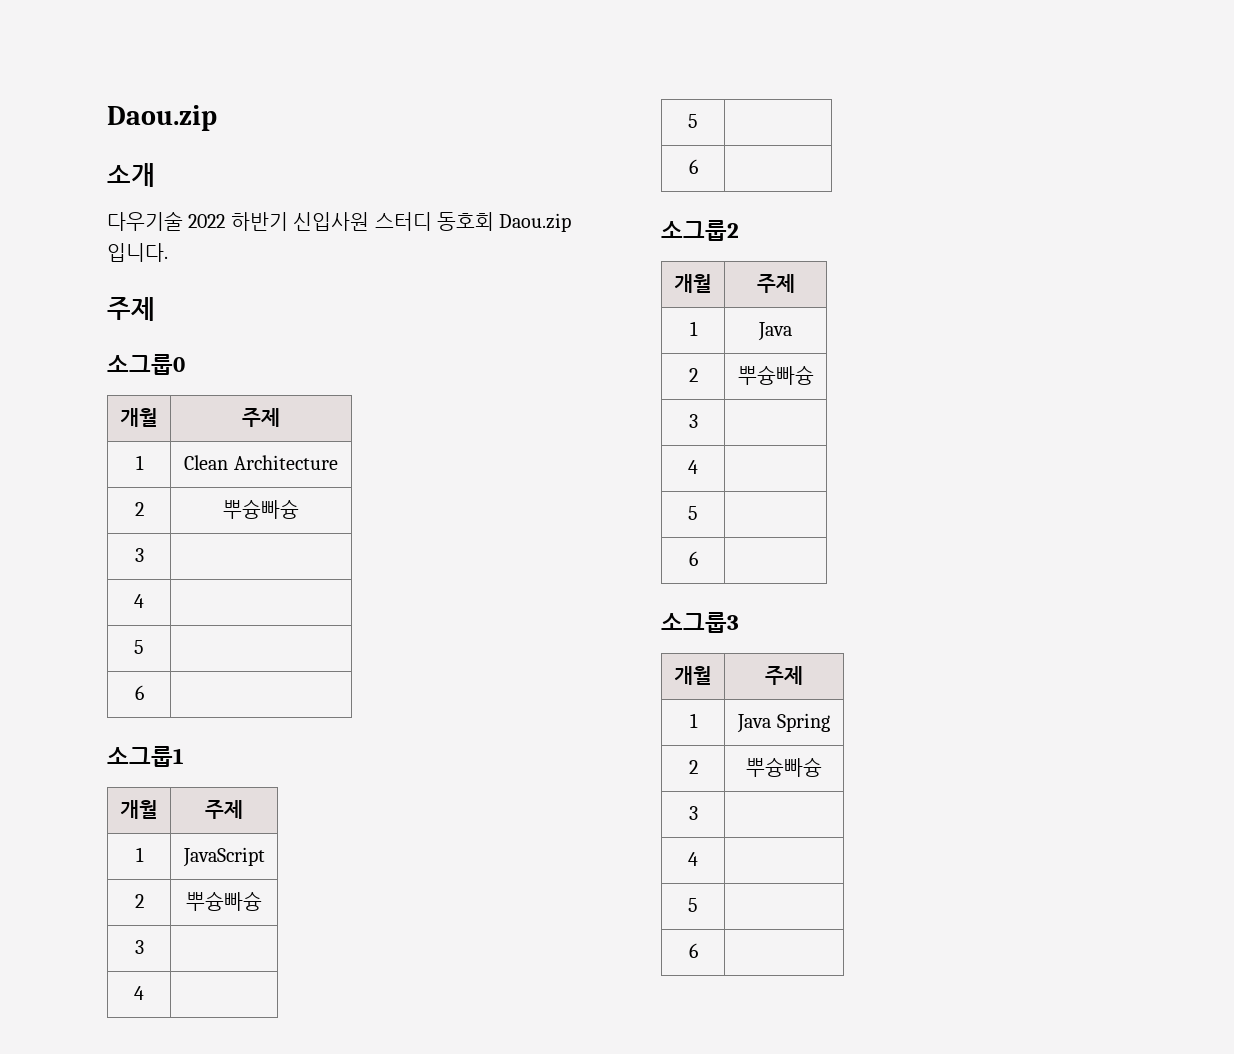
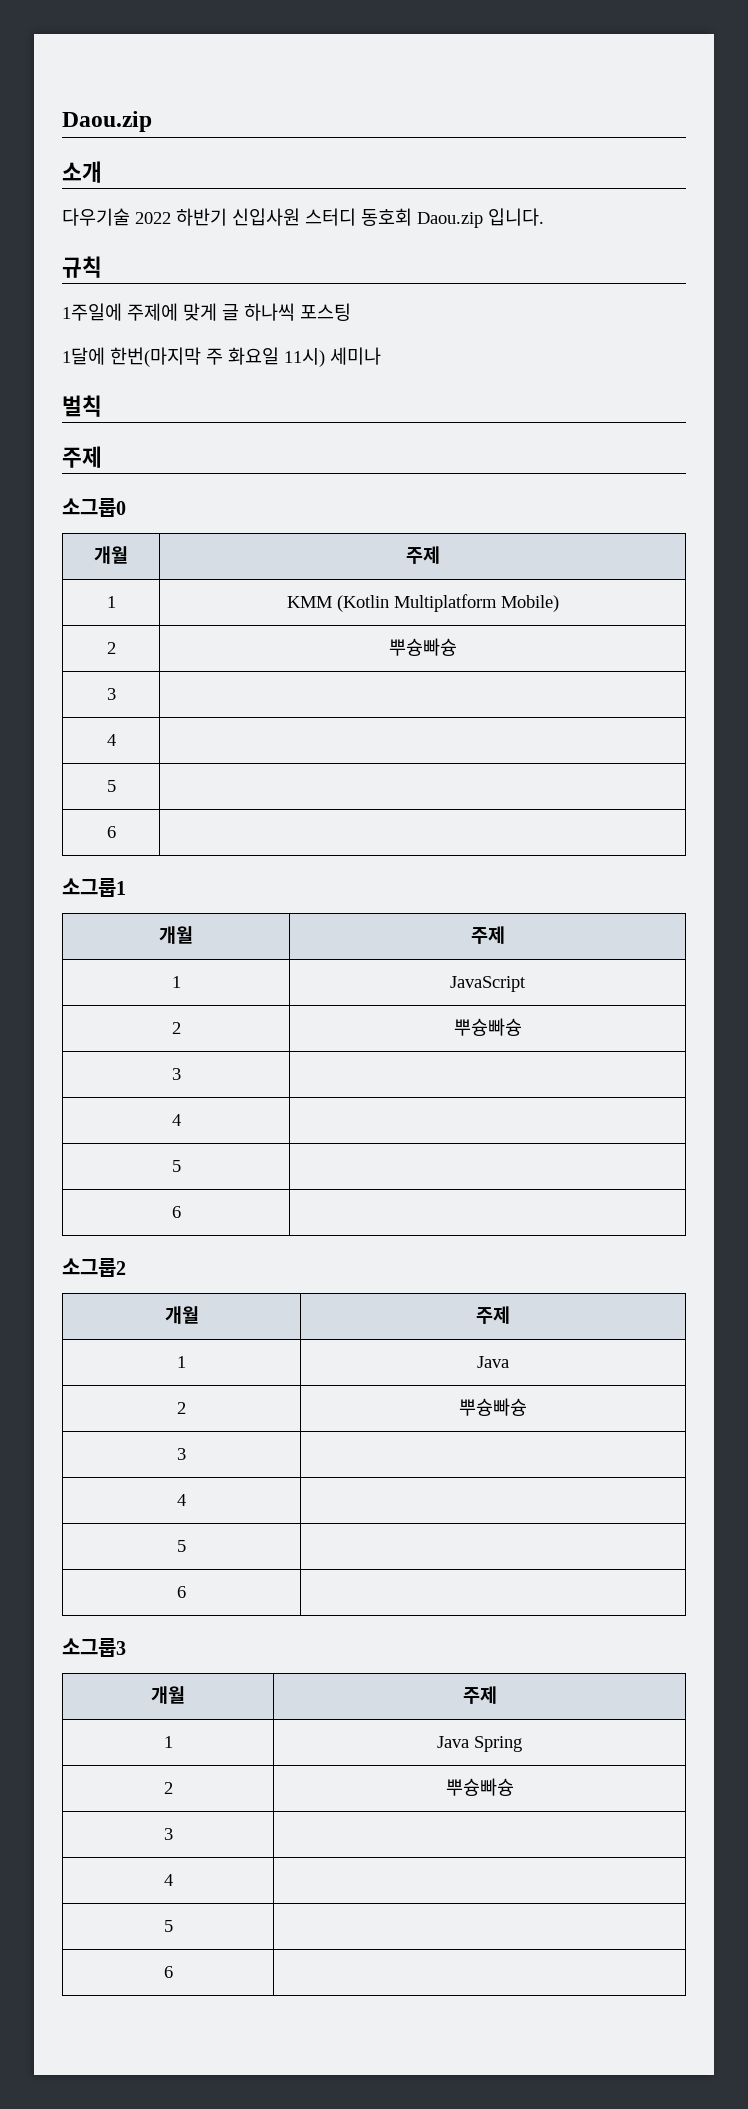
(168, 252) none -> [62,256,102,278] [62,303,351,321] [62,347,381,367] [62,395,102,417] // 규칙 // 1주일에 주제에 맞게 글 하나씩 포스팅 // 1달에 한번(마지막 주 화요일 11시) 세미나 // 벌칙
[184,455,338,470] Clean Architecture -> [286,594,559,612] KMM (Kotlin Multiplatform Mobile)

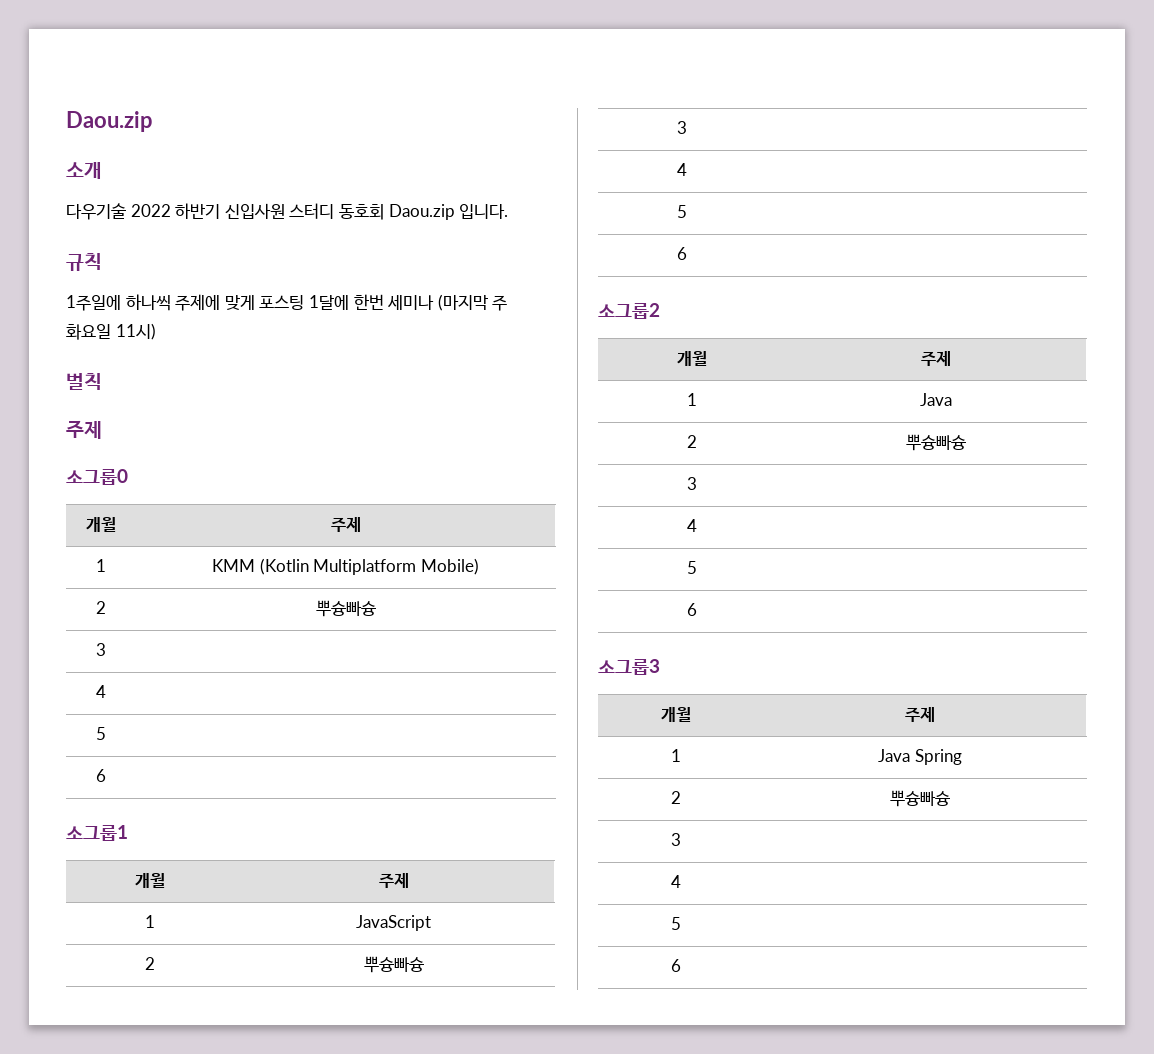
(122, 312) none -> [125,294,171,311] 하나씩
[222,303,295,321] 글 하나씩 -> (255, 302) none
[62,347,201,367] // 1달에 한번(마지막 -> [308,294,488,311] 1달에 한번 세미나 (마지막
[330,347,381,365] 세미나 -> (156, 331) none

